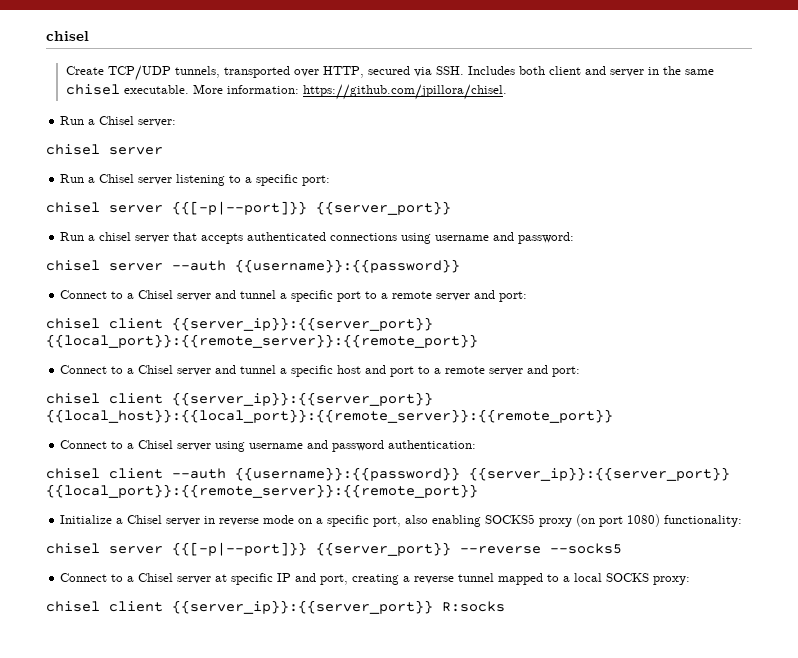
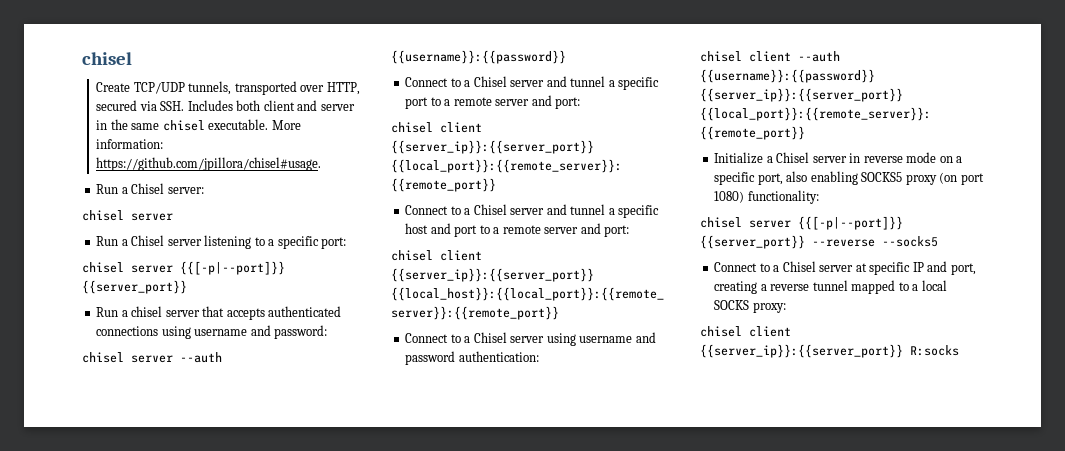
[302,84,507,100] https://github.com/jpillora/chisel. -> [96,157,322,171] https://github.com/jpillora/chisel#usage.

